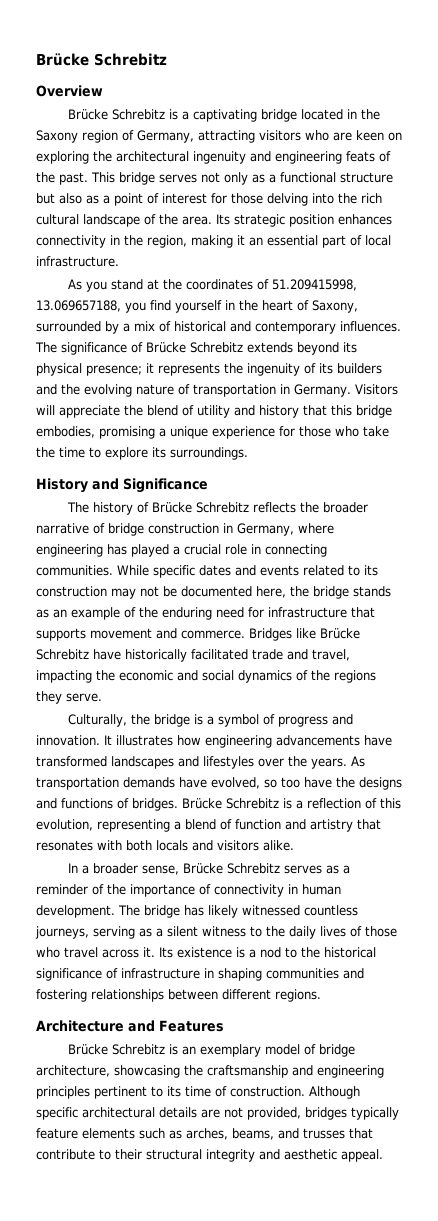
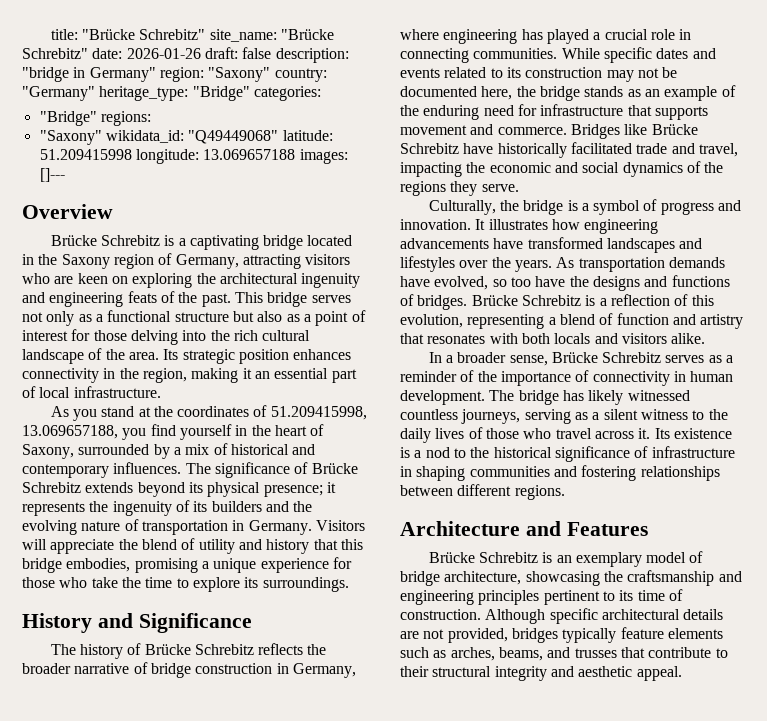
[36,53,167,66] Brücke Schrebitz -> [50,29,334,42] [22,47,349,63] [22,67,327,82] [22,86,321,101] [39,111,151,126] [39,130,333,145] [39,149,348,164] [39,168,65,182] title: "Brücke Schrebitz" site_name: "Brücke Schrebitz" date: 2026-01-26 draft: false description: "bridge in Germany" region: "Saxony" country: "Germany" heritage_type: "Bridge" categories: // "Bridge" regions: // "Saxony" wikidata_id: "Q49449068" latitude: 51.209415998 longitude: 13.069657188 images: []---

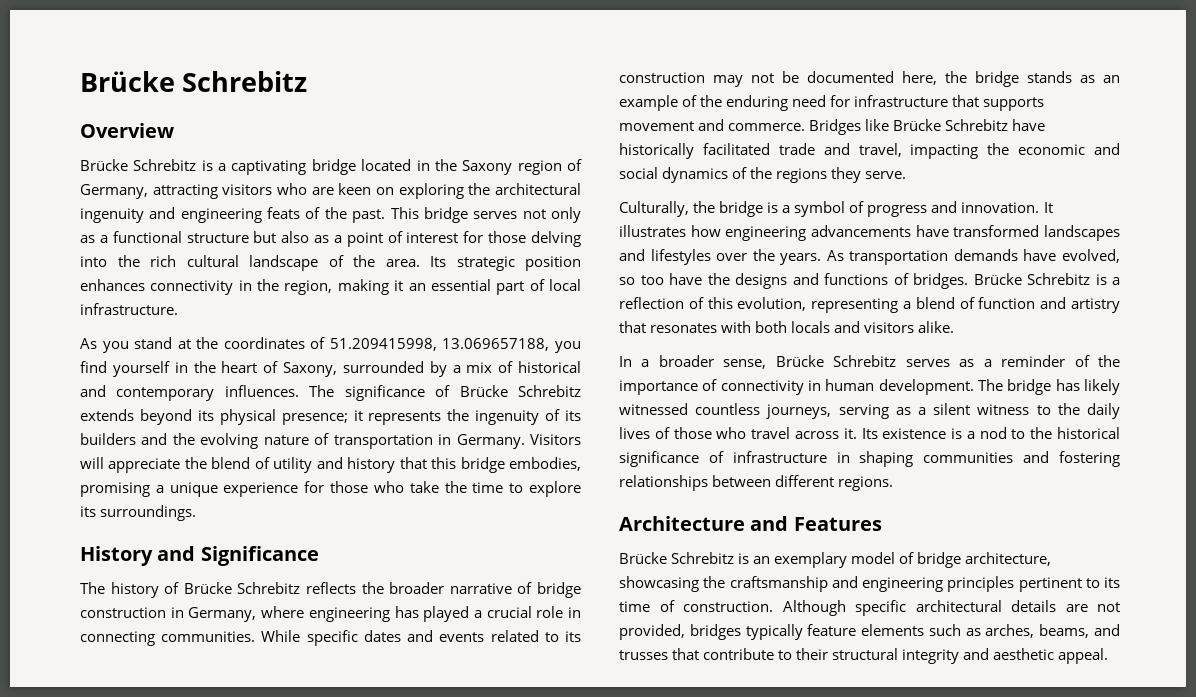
[50,29,334,42] [22,47,349,63] [22,67,327,82] [22,86,321,101] [39,111,151,126] [39,130,333,145] [39,149,348,164] [39,168,65,182] title: "Brücke Schrebitz" site_name: "Brücke Schrebitz" date: 2026-01-26 draft: false description: "bridge in Germany" region: "Saxony" country: "Germany" heritage_type: "Bridge" categories: // "Bridge" regions: // "Saxony" wikidata_id: "Q49449068" latitude: 51.209415998 longitude: 13.069657188 images: []--- -> [80,71,308,92] Brücke Schrebitz

